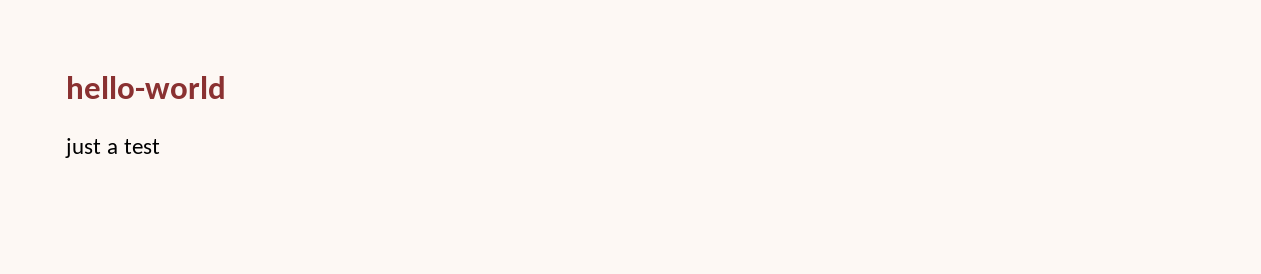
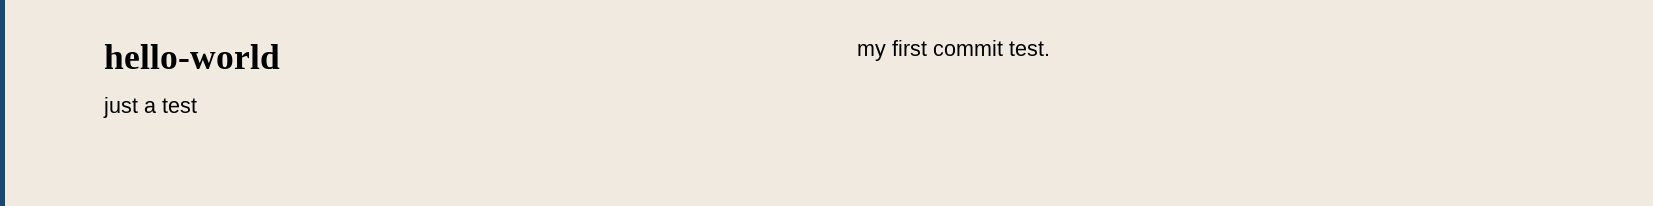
(161, 146) none -> [857,40,1050,61] // my first commit test.

